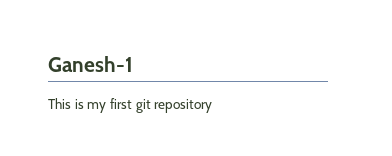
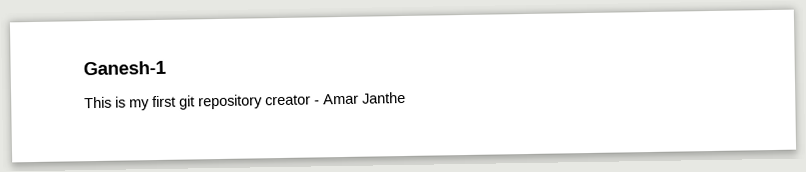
(213, 106) none -> [265,91,406,106] creator - Amar Janthe

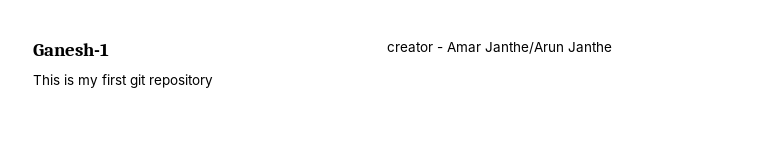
(263, 102) none -> (213, 81) //
(359, 99) none -> [485,42,564,54] Janthe/Arun

